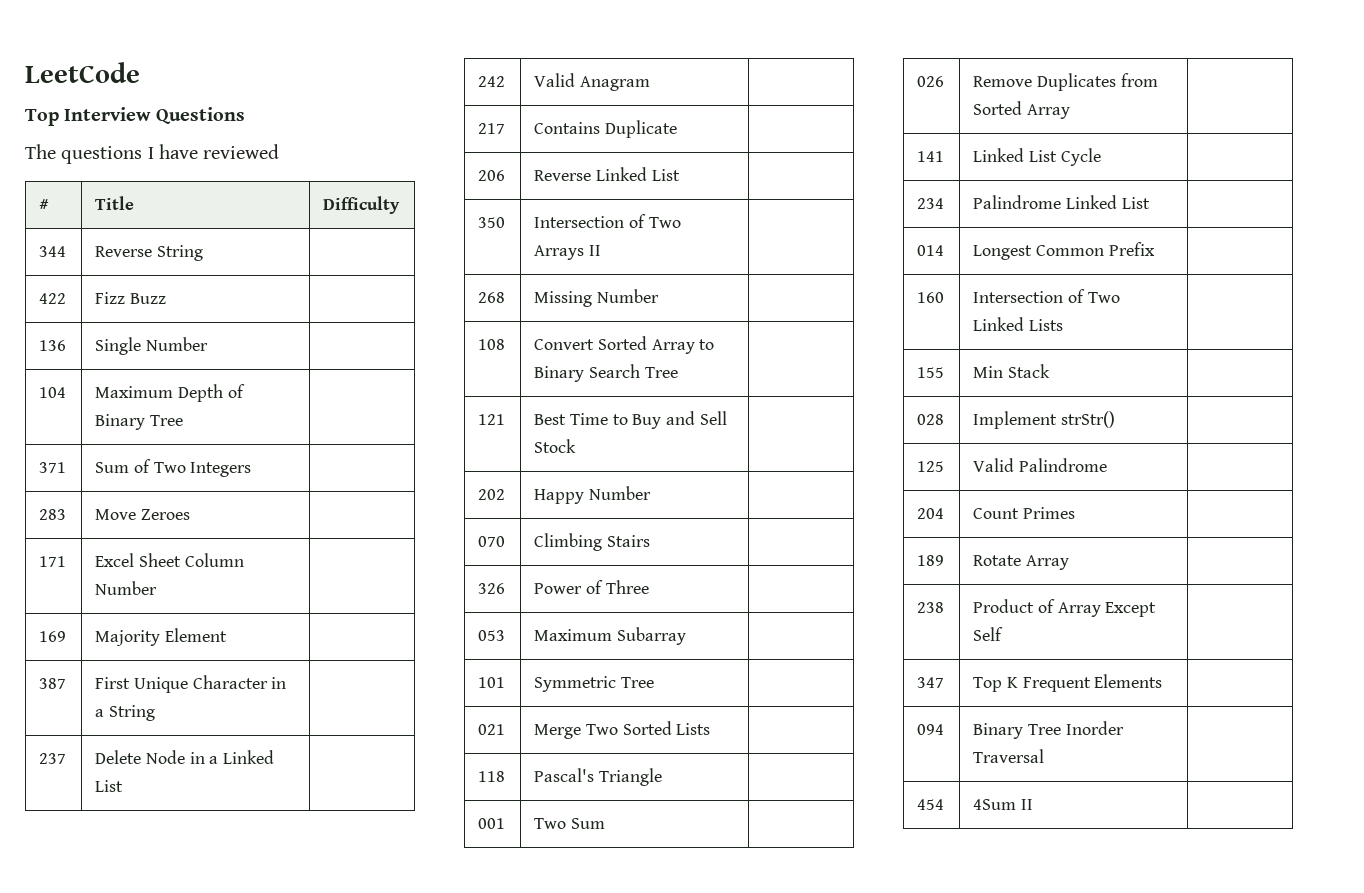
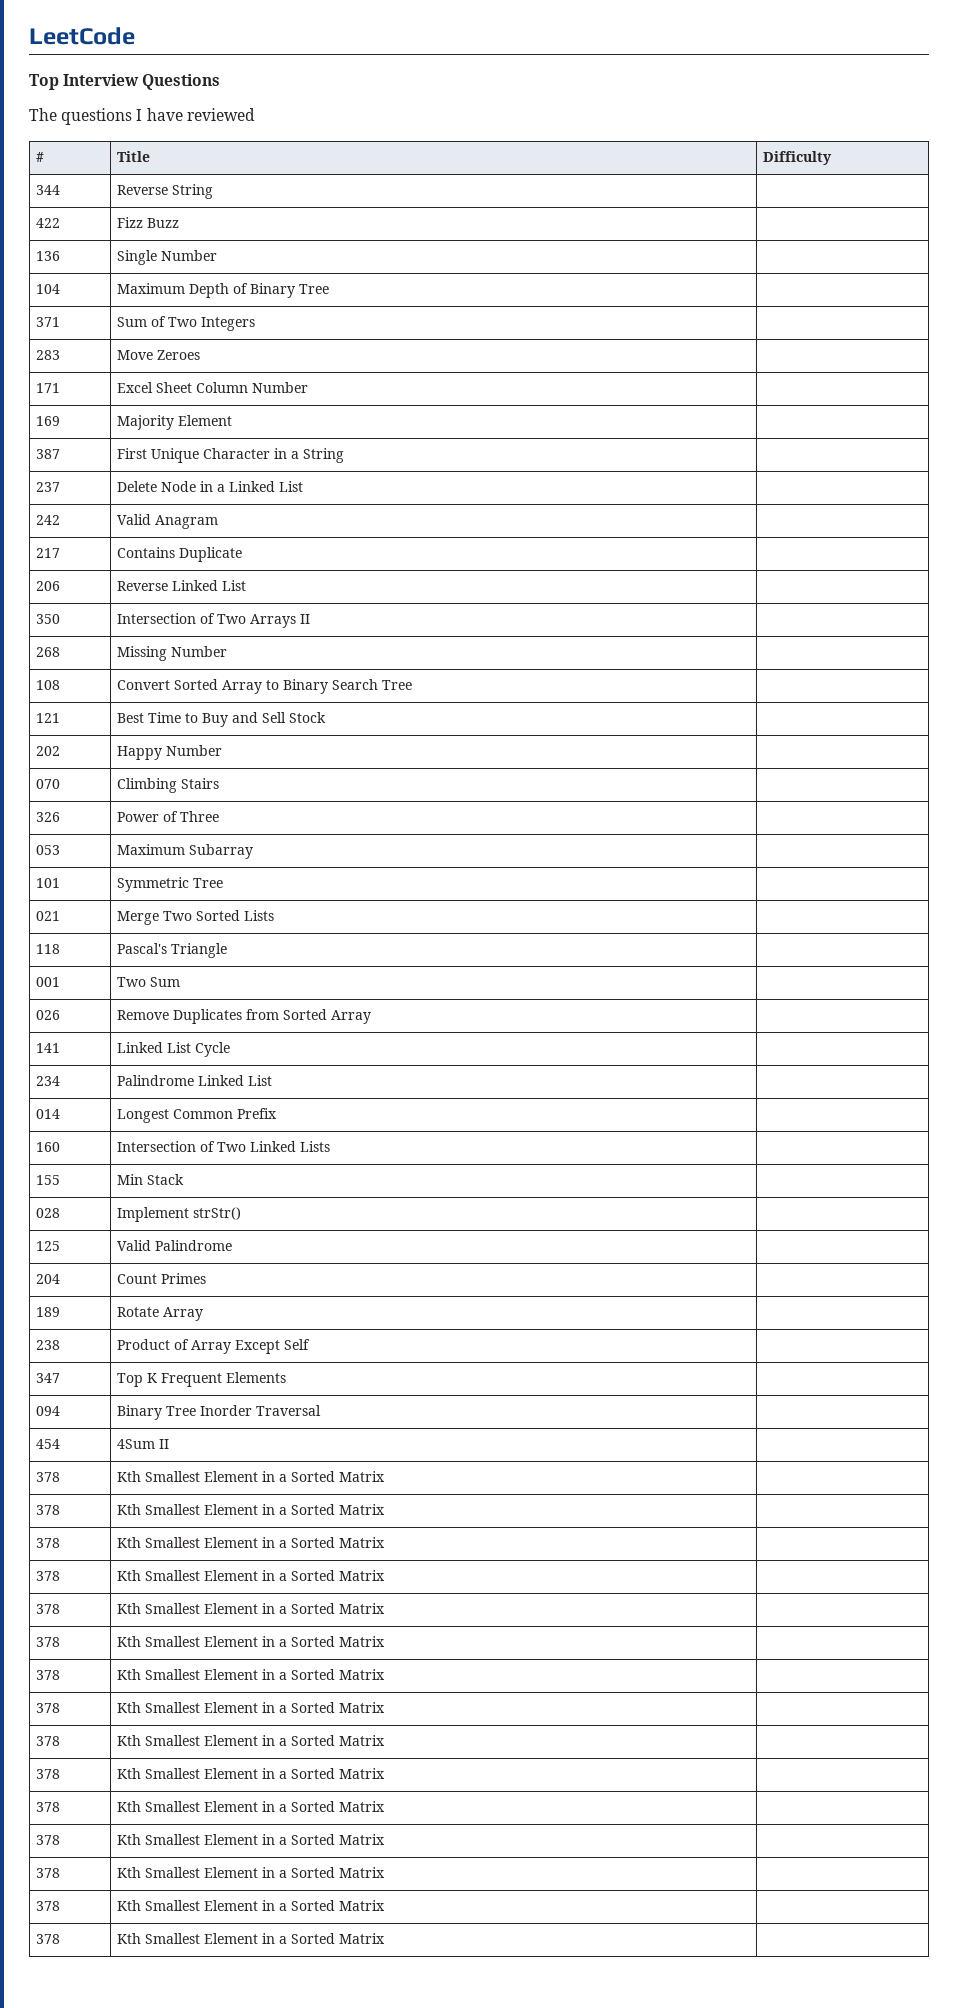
(1033, 804) none -> [36,1472,61,1482] [117,1471,386,1482] [36,1505,61,1515] [117,1504,386,1515] [36,1538,61,1548] [117,1537,386,1548] [36,1571,61,1581] [117,1570,386,1581] [36,1604,61,1614] [117,1603,386,1614] [36,1637,61,1647] [117,1636,386,1647] [36,1670,61,1680] [117,1669,386,1680] [36,1703,61,1713] [117,1702,386,1713] [36,1736,61,1746] [117,1735,386,1746] [36,1769,61,1779] [117,1768,386,1779] [36,1802,61,1812] [117,1801,386,1812] [36,1835,61,1845] [117,1834,386,1845] [36,1868,61,1878] [117,1867,386,1878] [36,1901,61,1911] [117,1900,386,1911] [36,1934,61,1944] [117,1933,386,1944] // 378 | Kth Smallest Element in a Sorted Matrix | // 378 | Kth Smallest Element in a Sorted Matrix | // 378 | Kth Smallest Element in a Sorted Matrix | // 378 | Kth Smallest Element in a Sorted Matrix | // 378 | Kth Smallest Element in a Sorted Matrix | // 378 | Kth Smallest Element in a Sorted Matrix | // 378 | Kth Smallest Element in a Sorted Matrix | // 378 | Kth Smallest Element in a Sorted Matrix | // 378 | Kth Smallest Element in a Sorted Matrix | // 378 | Kth Smallest Element in a Sorted Matrix | // 378 | Kth Smallest Element in a Sorted Matrix | // 378 | Kth Smallest Element in a Sorted Matrix | // 378 | Kth Smallest Element in a Sorted Matrix | // 378 | Kth Smallest Element in a Sorted Matrix | // 378 | Kth Smallest Element in a Sorted Matrix |

